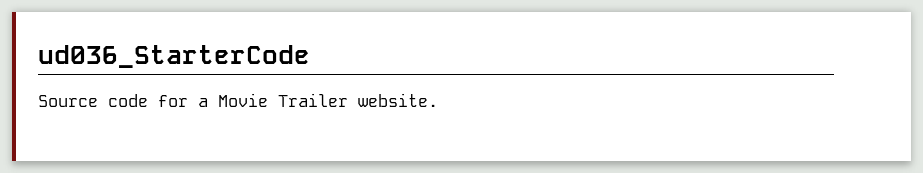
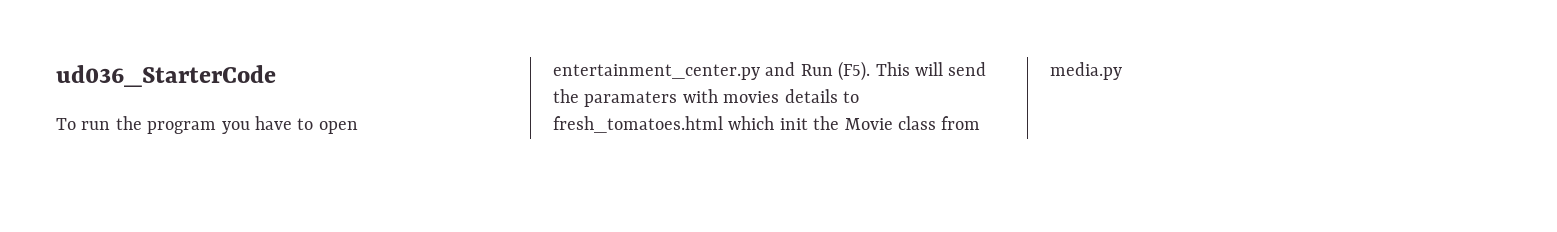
[38,93,438,107] Source code for a Movie Trailer website. -> [56,116,358,134] [553,61,987,81] [553,89,859,107] [553,116,981,133] [1050,62,1122,80] To run the program you have to open entertainment_center.py and Run (F5). This will send the paramaters with movies details to fresh_tomatoes.html which init the Movie class from media.py

